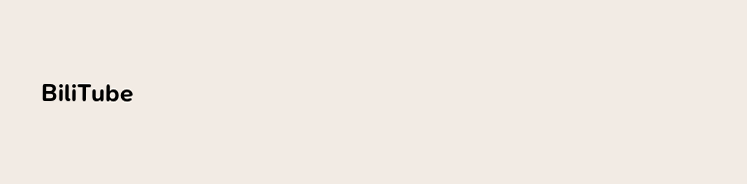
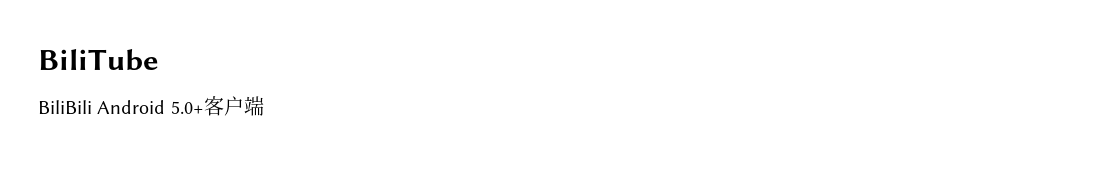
(134, 93) none -> [38,96,264,116] // BiliBili Android 5.0+客户端

